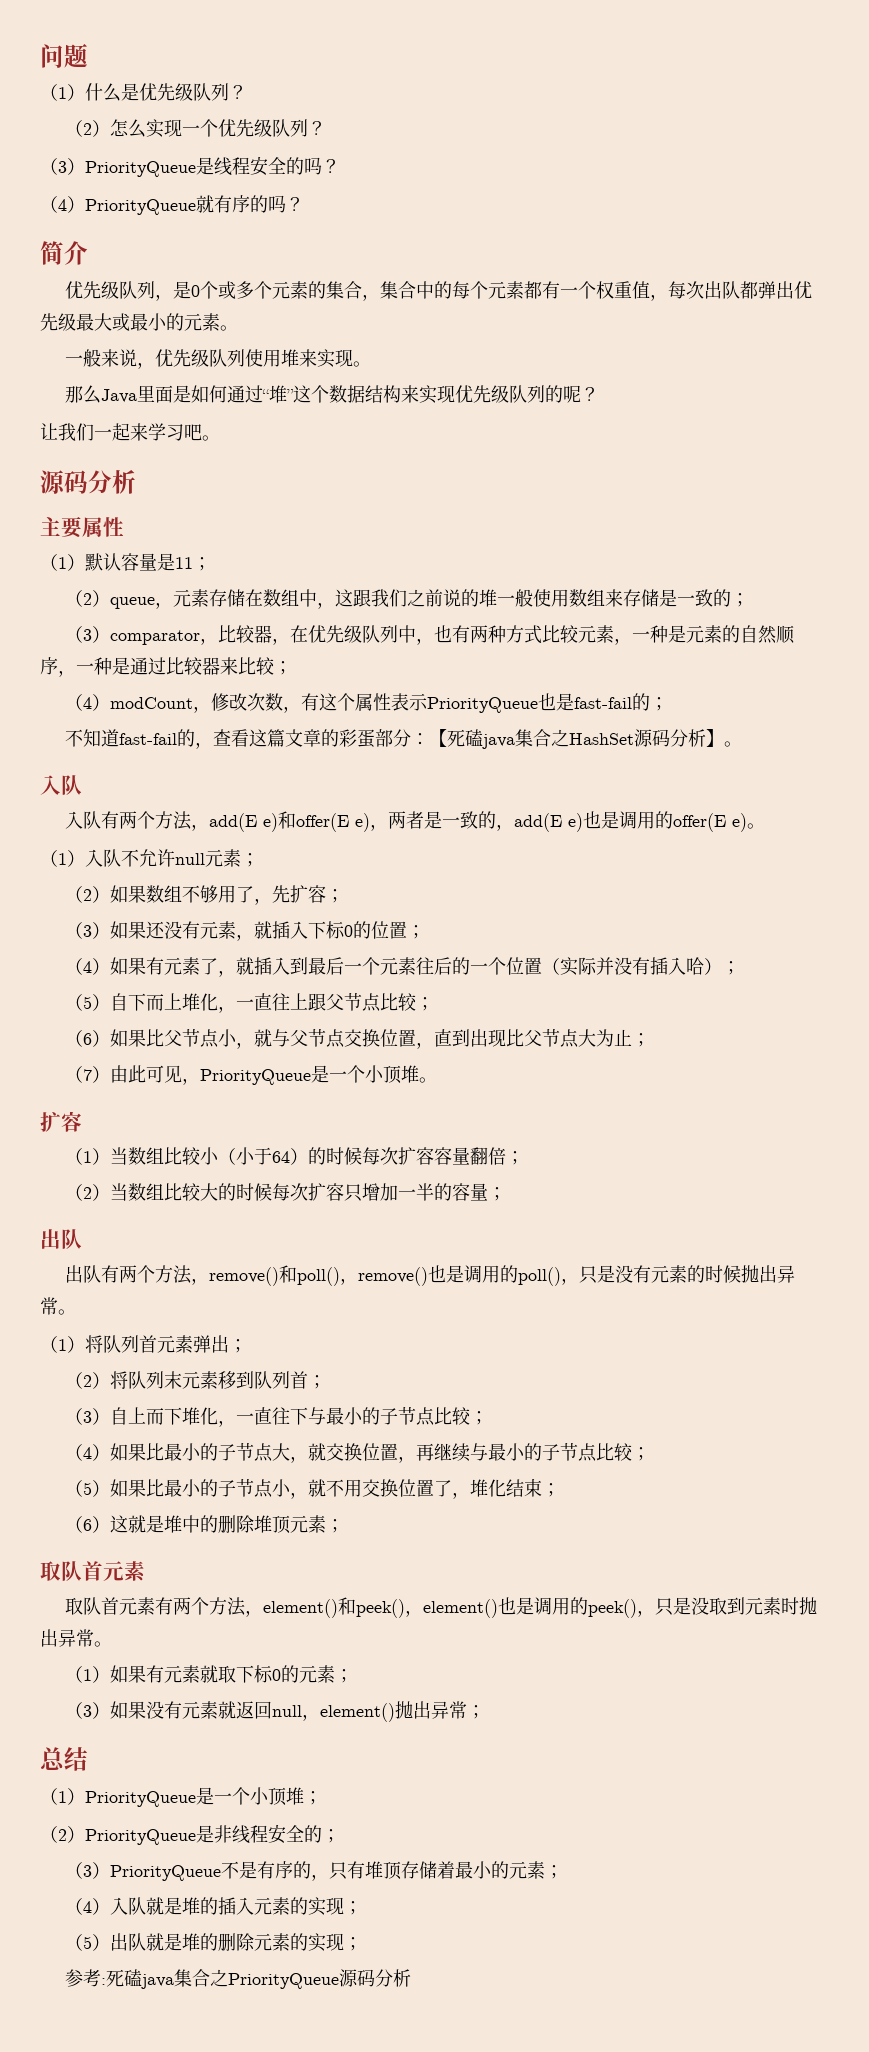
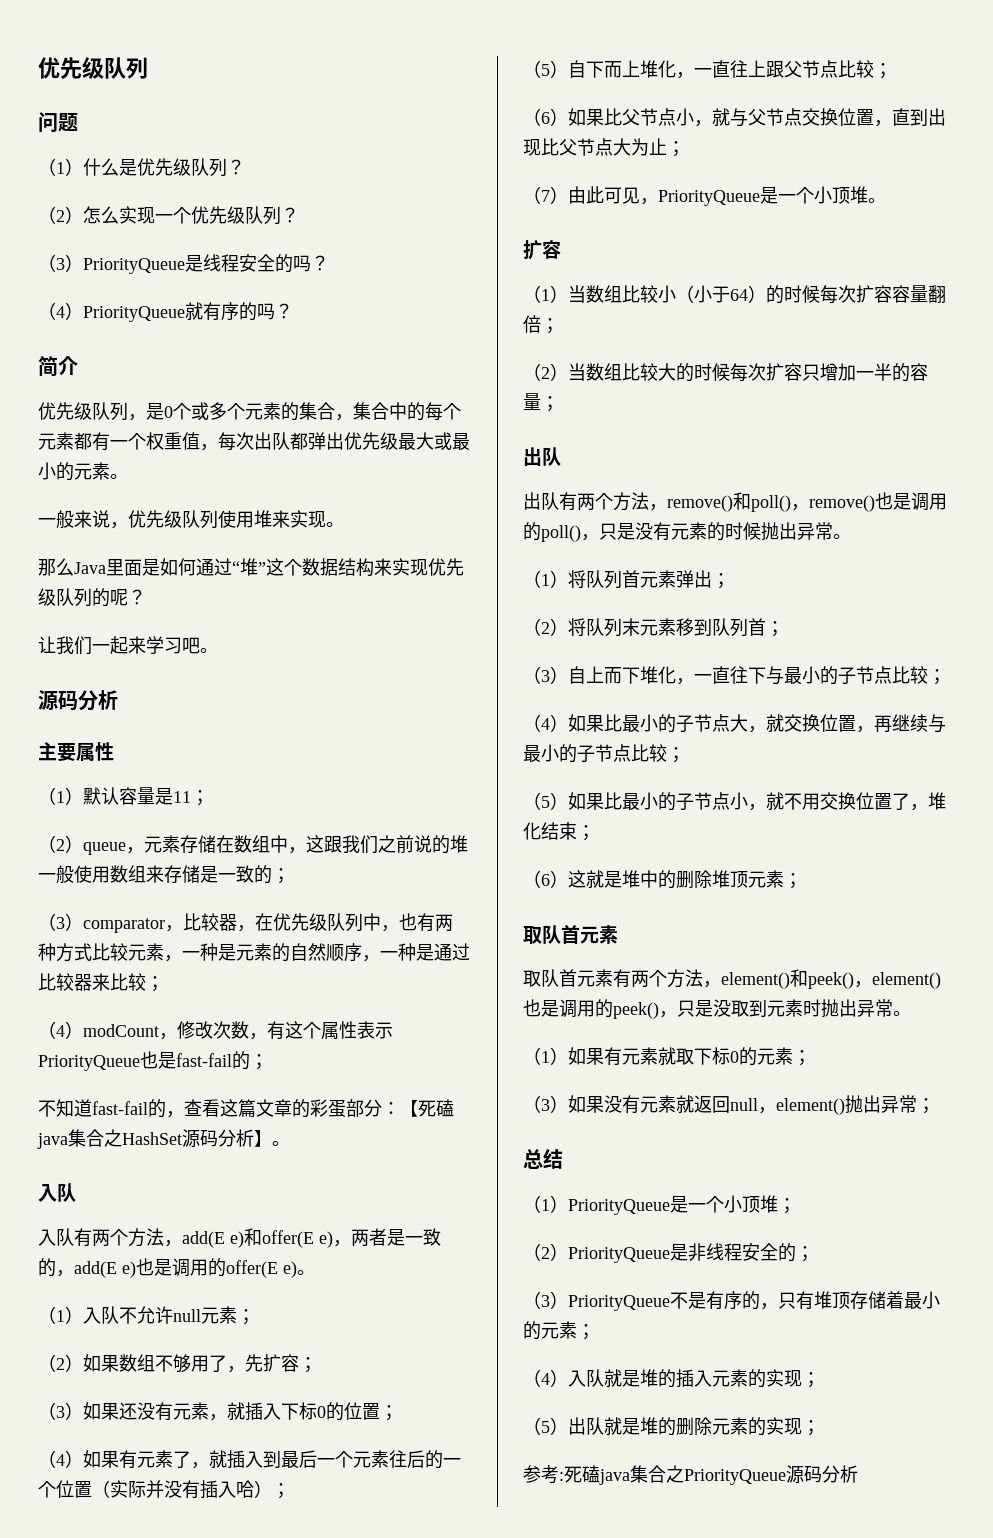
(40, 56) none -> [38,57,148,79] 优先级队列 //

